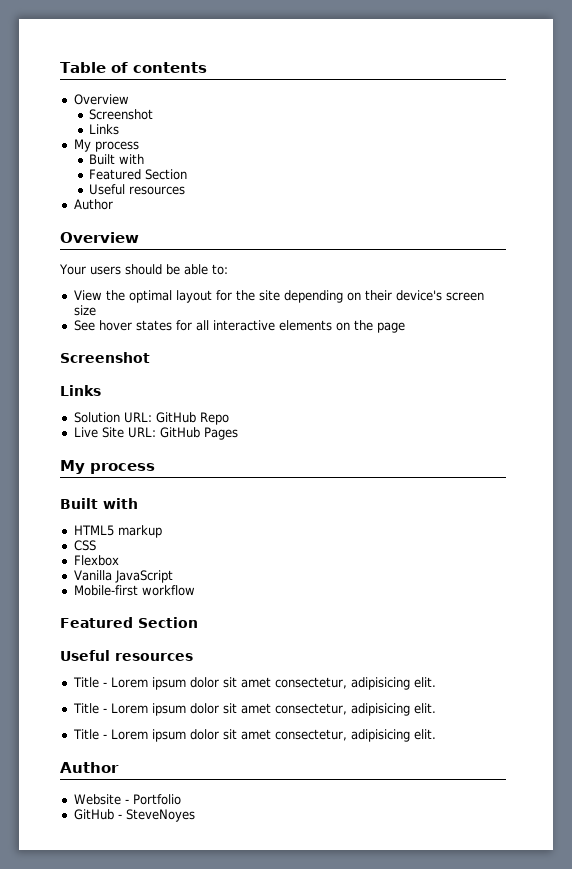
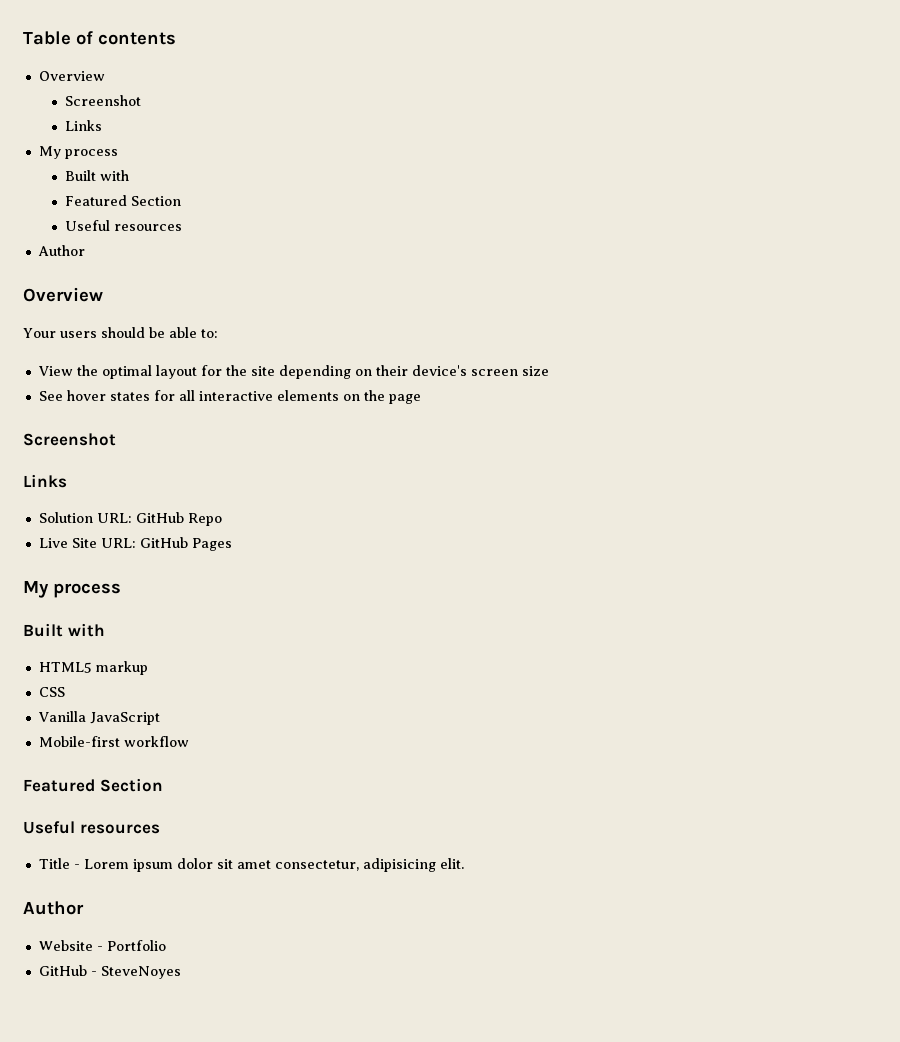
[73,555,119,566] // Flexbox -> (65, 692) none
[72,703,436,716] [72,729,436,742] // Title - Lorem ipsum dolor sit amet consectetur, adipisicing elit. // Title - Lorem ipsum dolor sit amet consectetur, adipisicing elit. -> (464, 863) none

